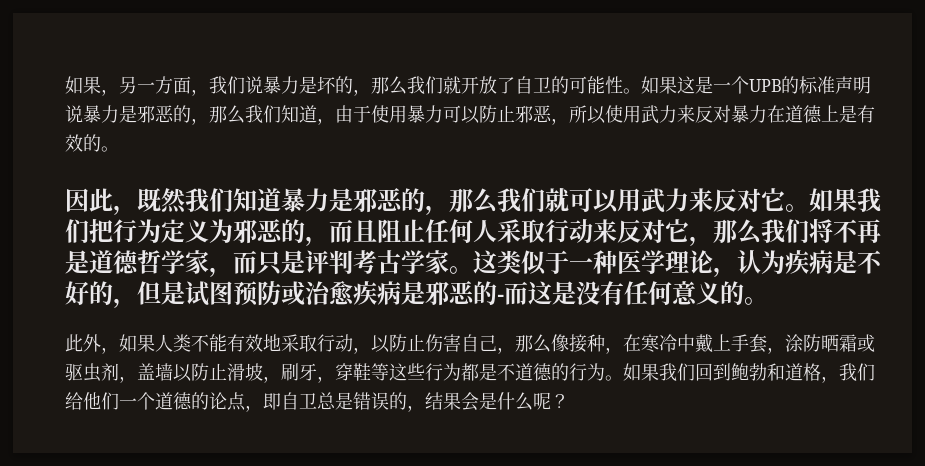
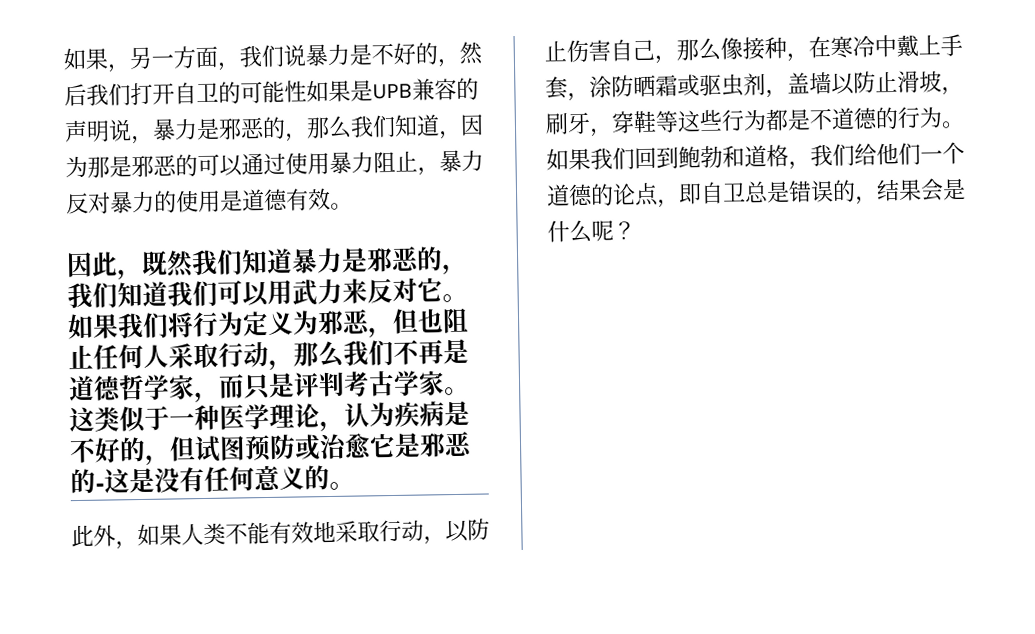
[317,76,871,96] [65,105,83,123] 坏的，那么我们就开放了自卫的可能性。如果这是一个UPB的标准声明说 -> [371,41,483,68] [64,77,479,107] [64,119,154,145] 不好的，然后我们打开自卫的可能性如果是UPB兼容的声明说，
[335,105,875,125] [65,134,101,152] 由于使用暴力可以防止邪恶，所以使用武力来反对暴力在道德上是有效的 -> [460,114,484,136] [65,149,484,178] [65,187,331,215] 因为那是邪恶的可以通过使用暴力阻止，暴力反对暴力的使用是道德有效
[449,188,569,214] 那么我们就 -> [67,280,218,309] 我们知道我们
[89,219,113,243] 把 -> [167,312,194,338] 将
[281,219,377,246] 的，而且 -> [368,308,444,338] ，但也
[593,219,833,246] 来反对它，那么我们将 -> [268,339,394,370] ，那么我们
[161,281,185,305] 是 -> (196, 449) none
[353,281,401,305] 疾病 -> [369,432,396,458] 它
[504,281,528,305] 而 -> (105, 486) none

